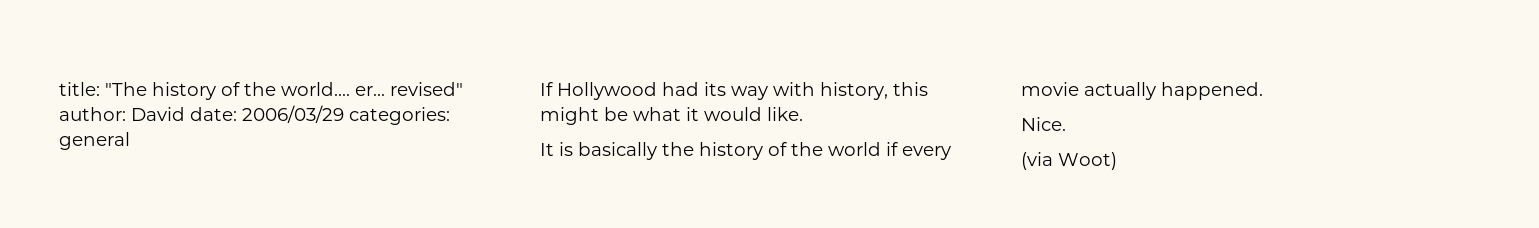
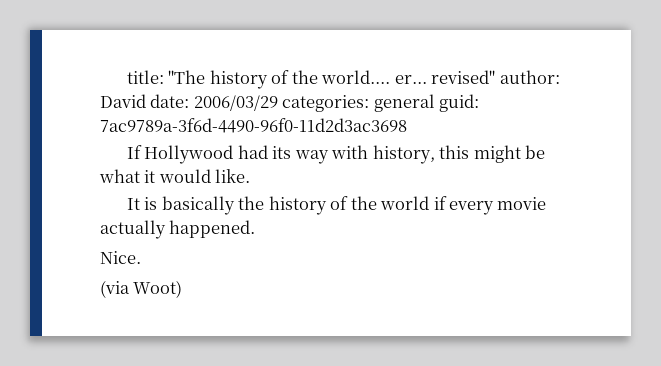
(130, 141) none -> [439,94,480,112] [100,118,407,133] guid: 7ac9789a-3f6d-4490-96f0-11d2d3ac3698

